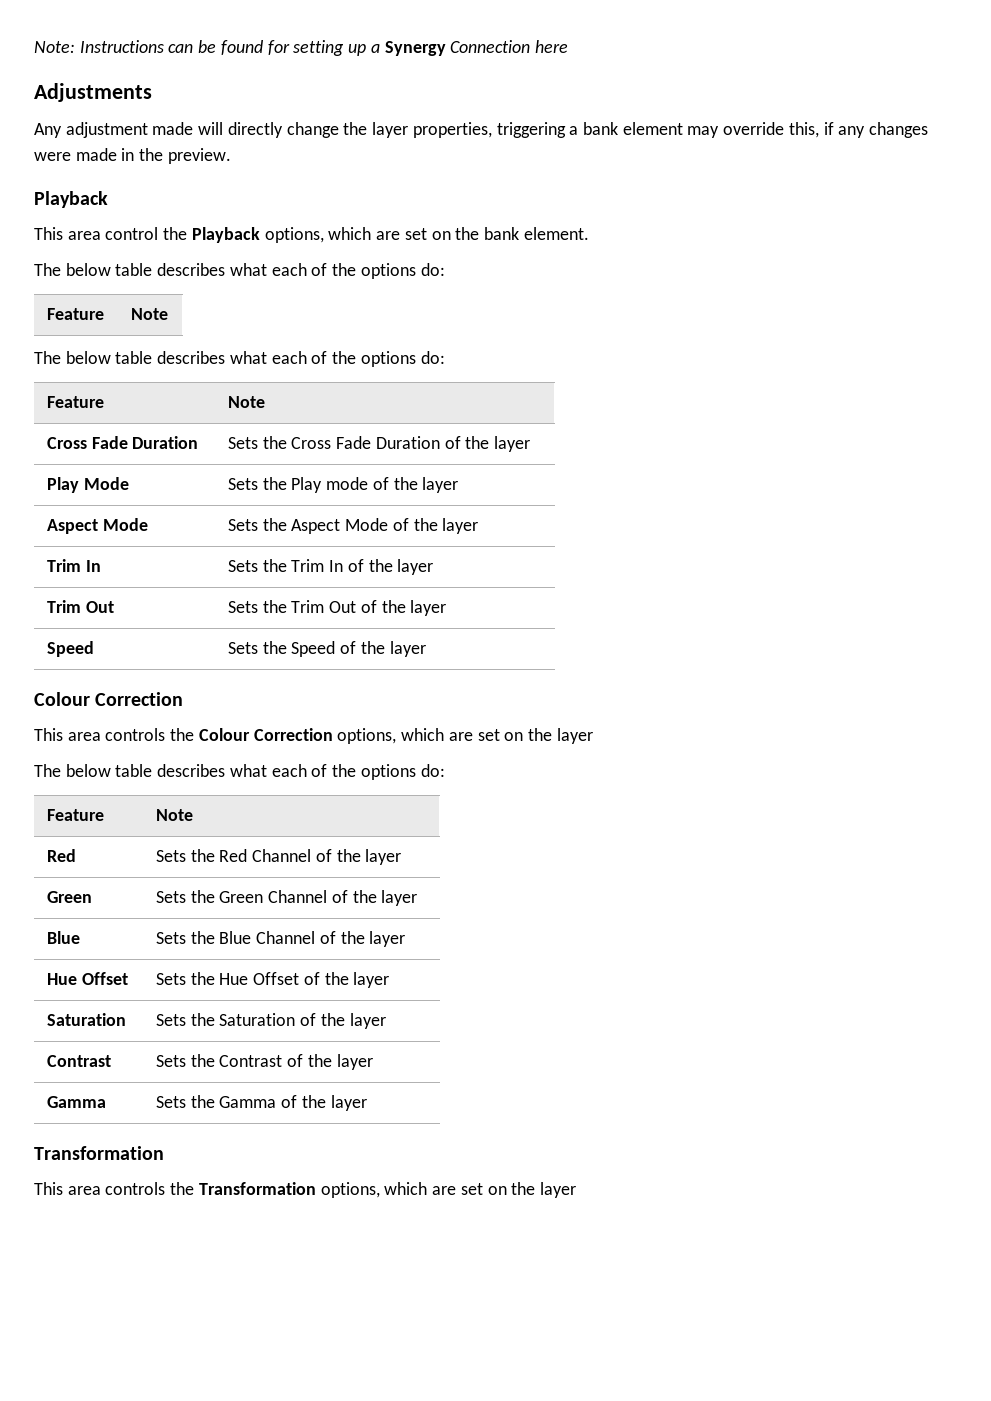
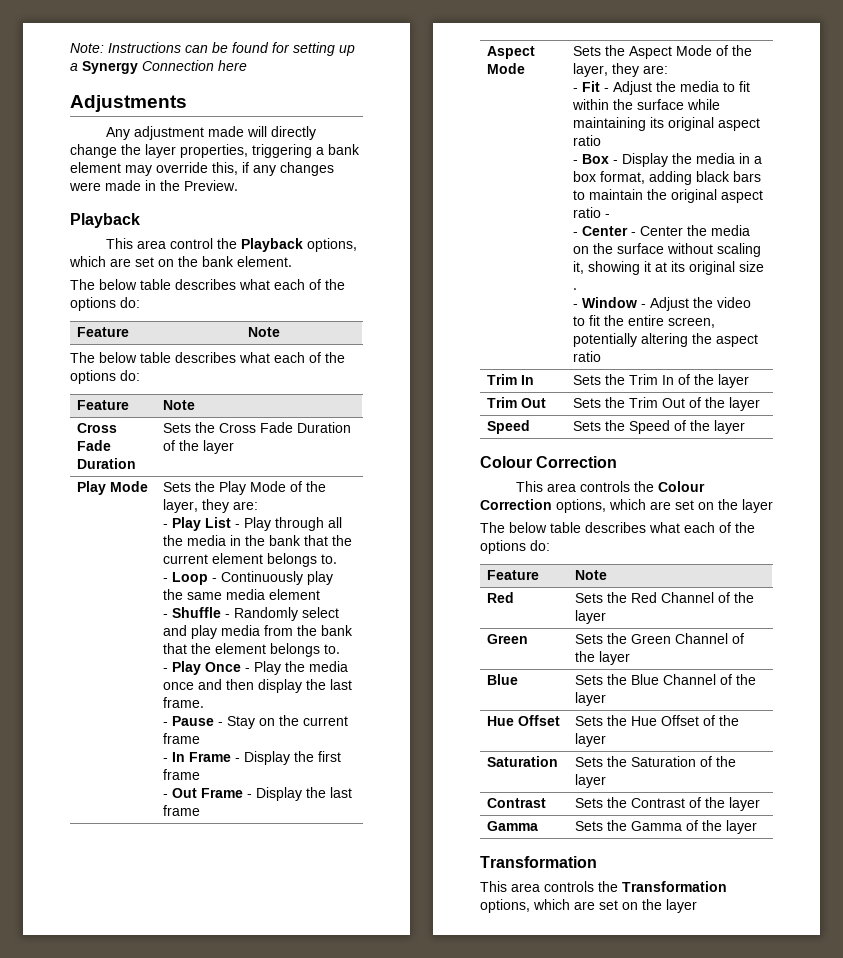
[167,148,231,164] preview. -> [184,180,238,191] Preview.
[326,477,459,493] mode of the layer -> [250,481,327,492] [163,499,259,513] [163,517,343,531] [163,535,353,546] [163,553,338,567] [163,571,334,585] [163,589,321,600] [163,607,340,621] [163,625,354,639] [163,643,341,657] [163,661,349,675] [163,679,353,693] [163,697,205,708] [163,715,349,729] [163,733,201,744] [163,751,342,765] [163,769,201,780] [163,787,353,801] [163,805,201,816] Mode of the layer, they are: // - Play List - Play through all the media in the bank that the current element belongs to. // - Loop - Continuously play the same media element // - Shuffle - Randomly select and play media from the bank that the element belongs to. // - Play Once - Play the media once and then display the last frame. // - Pause - Stay on the current frame // - In Frame - Display the first frame // - Out Frame - Display the last frame
[442,518,479,534] layer -> [573,63,669,77] [573,81,751,95] [572,99,721,110] [573,117,761,131] [573,135,602,146] [573,153,763,167] [573,171,762,185] [573,189,764,203] [573,207,611,218] [573,225,751,236] [573,243,762,257] [573,261,765,275] [573,288,578,290] [573,297,752,311] [573,315,716,328] [573,333,759,347] [573,351,602,362] layer, they are: // - Fit - Adjust the media to fit within the surface while maintaining its original aspect ratio // - Box - Display the media in a box format, adding black bars to maintain the original aspect ratio - // - Center - Center the media on the surface without scaling it, showing it at its original size . // - Window - Adjust the video to fit the entire screen, potentially altering the aspect ratio

